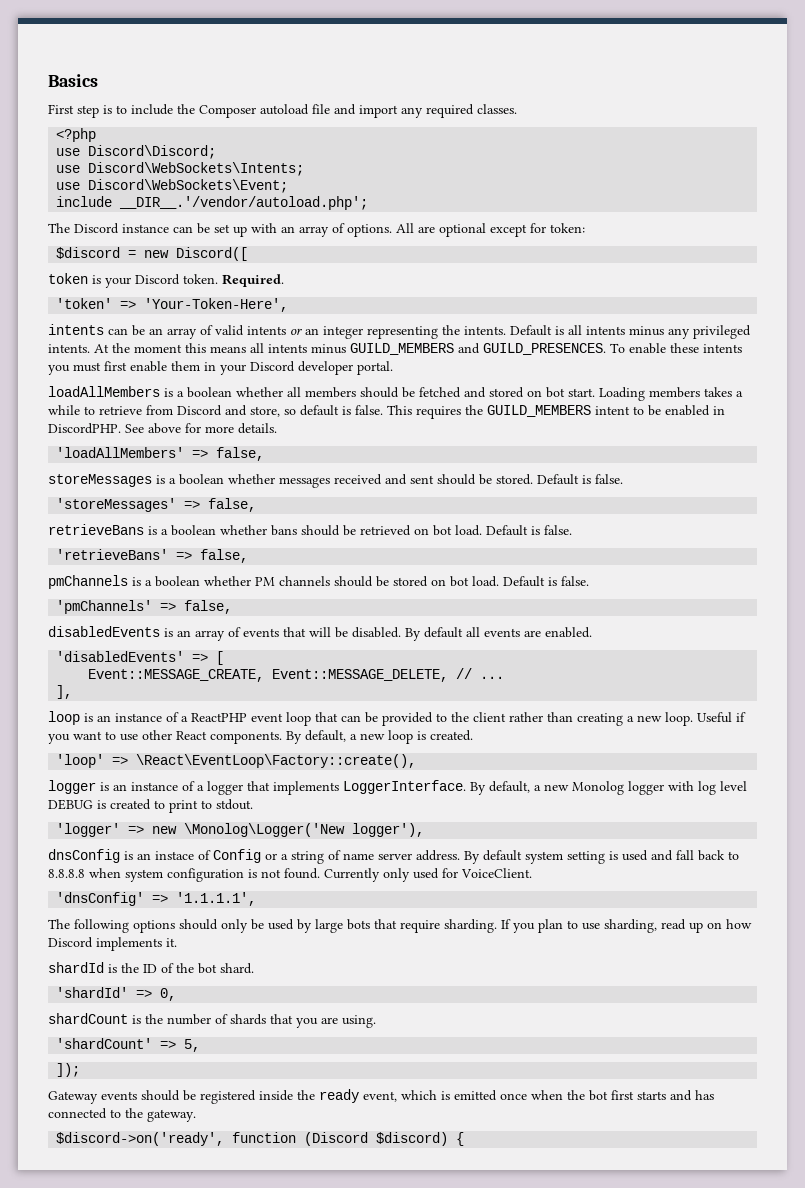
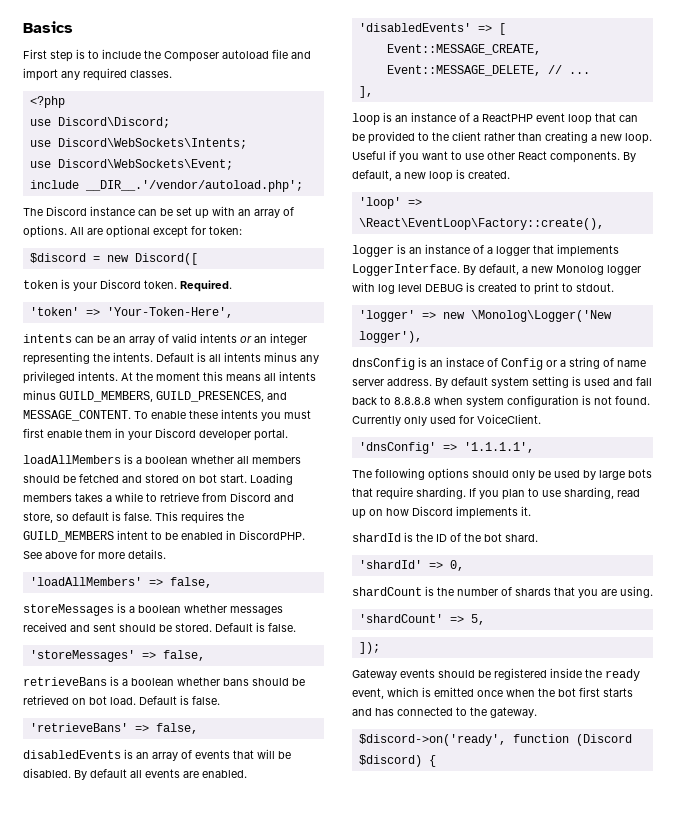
[350,343,606,355] GUILD_MEMBERS and GUILD_PRESENCES. -> [59,391,287,402] [23,410,131,421] GUILD_MEMBERS, GUILD_PRESENCES, and MESSAGE_CONTENT.
[48,575,589,589] [56,600,233,614] // pmChannels is a boolean whether PM channels should be stored on bot load. Default is false. // 'pmChannels' => false, -> (198, 728) none

